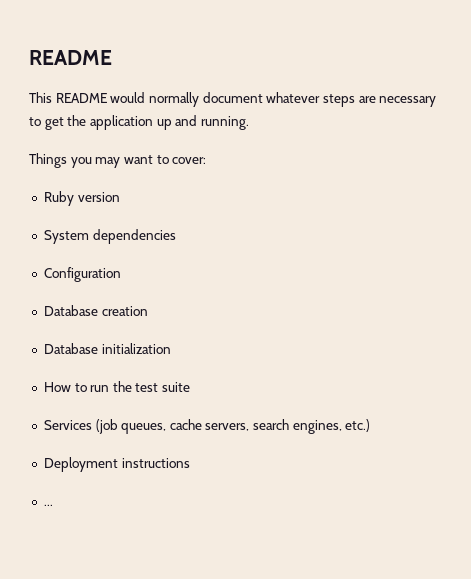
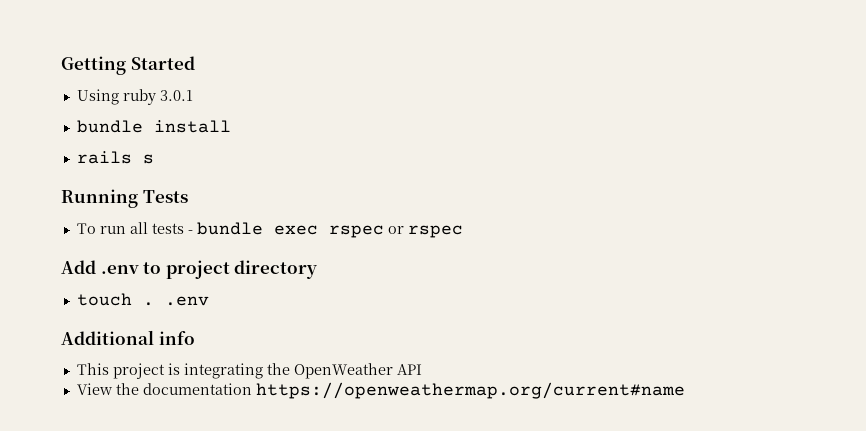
[29,50,112,65] [29,92,437,107] [29,115,249,130] [29,153,207,168] [43,191,120,206] [43,229,176,244] [43,267,121,282] [43,305,148,316] [43,343,171,354] [43,381,191,392] [43,419,371,434] [43,457,190,472] [43,504,53,506] README // This README would normally document whatever steps are necessary to get the application up and running. // Things you may want to cover: // Ruby version // System dependencies // Configuration // Database creation // Database initialization // How to run the test suite // Services (job queues, cache servers, search engines, etc.) // Deployment instructions // ... -> [61,56,195,75] [76,89,193,105] [76,120,231,133] [76,151,154,164] [61,189,188,208] [76,222,463,238] [61,260,318,279] [76,293,209,306] [61,330,195,345] [76,363,422,379] [76,382,685,399] Getting Started // Using ruby 3.0.1 // bundle install // rails s // Running Tests // To run all tests - bundle exec rspec or rspec // Add .env to project directory // touch . .env // Additional info // This project is integrating the OpenWeather API // View the documentation https://openweathermap.org/current#name

